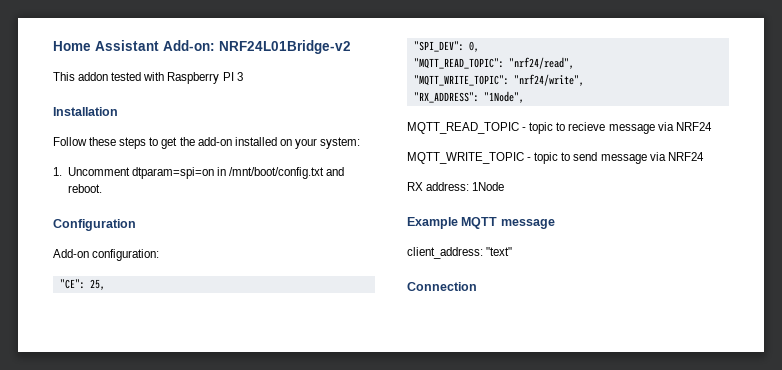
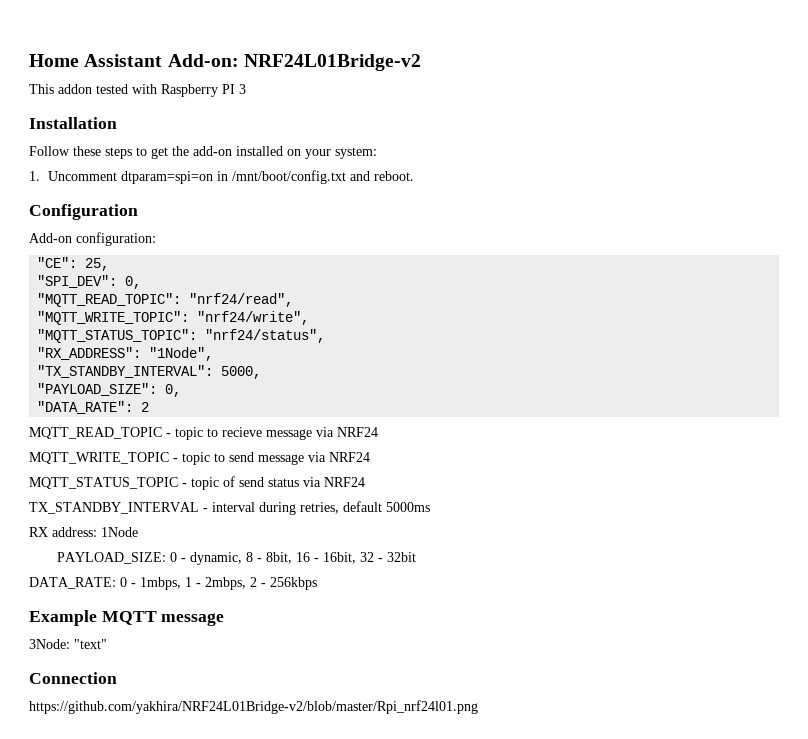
(584, 80) none -> [37,329,326,343] // "MQTT_STATUS_TOPIC": "nrf24/status",
(524, 97) none -> [37,365,262,379] [37,383,182,397] [37,401,150,414] // "TX_STANDBY_INTERVAL": 5000, // "PAYLOAD_SIZE": 0, // "DATA_RATE": 2
[407,182,505,191] RX address: 1Node -> [29,476,365,490] [29,501,430,515] [29,527,138,537] [56,552,416,565] [29,577,317,590] MQTT_STATUS_TOPIC - topic of send status via NRF24 // TX_STANDBY_INTERVAL - interval during retries, default 5000ms // RX address: 1Node // PAYLOAD_SIZE: 0 - dynamic, 8 - 8bit, 16 - 16bit, 32 - 32bit // DATA_RATE: 0 - 1mbps, 1 - 2mbps, 2 - 256kbps
[407,247,483,259] client_address: -> [29,639,70,649] 3Node:
(477, 286) none -> [29,700,478,714] // https://github.com/yakhira/NRF24L01Bridge-v2/blob/master/Rpi_nrf24l01.png

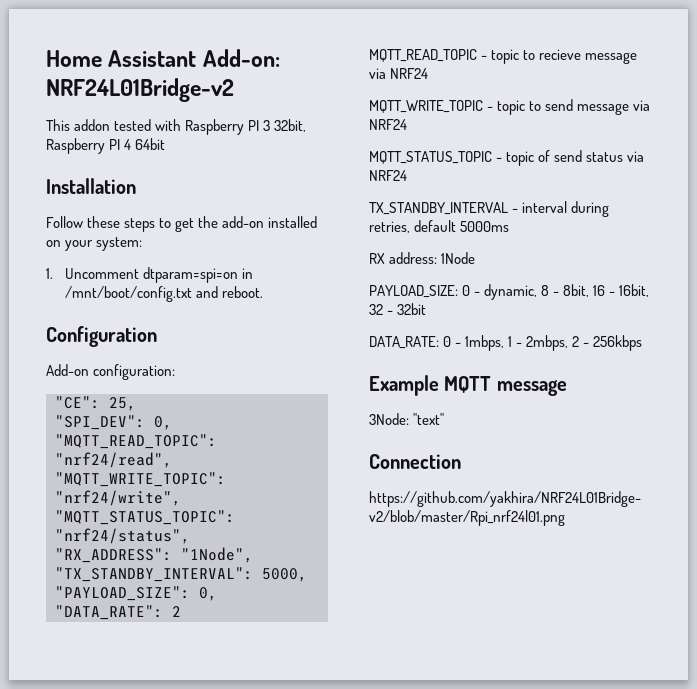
(246, 89) none -> [274,119,307,132] [46,138,166,154] 32bit, Raspberry PI 4 64bit

